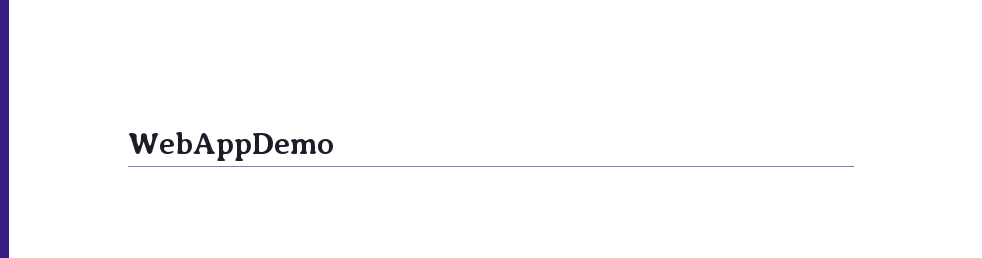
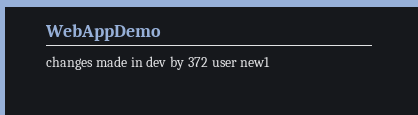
(334, 146) none -> [46,56,271,70] // changes made in dev by 372 user new1

